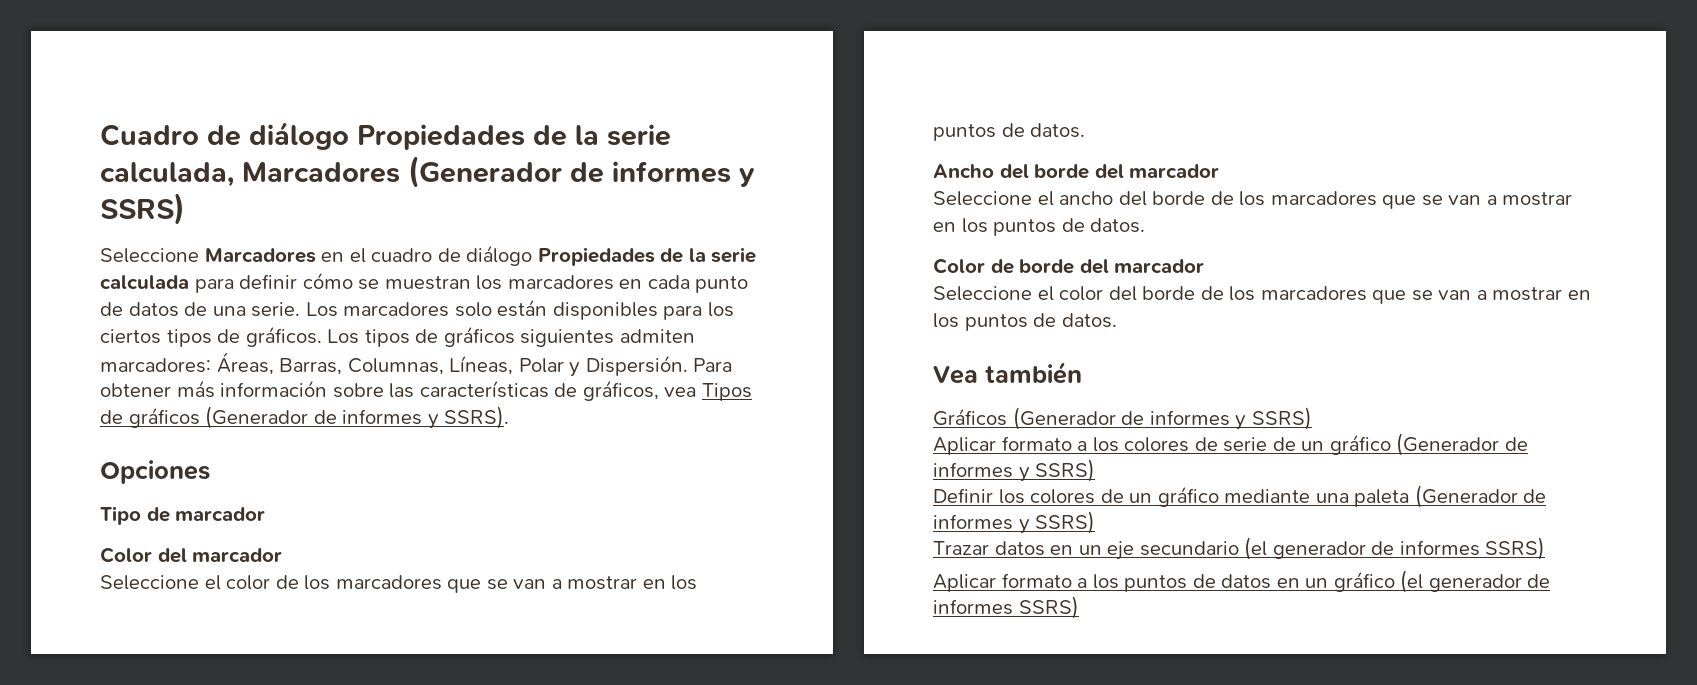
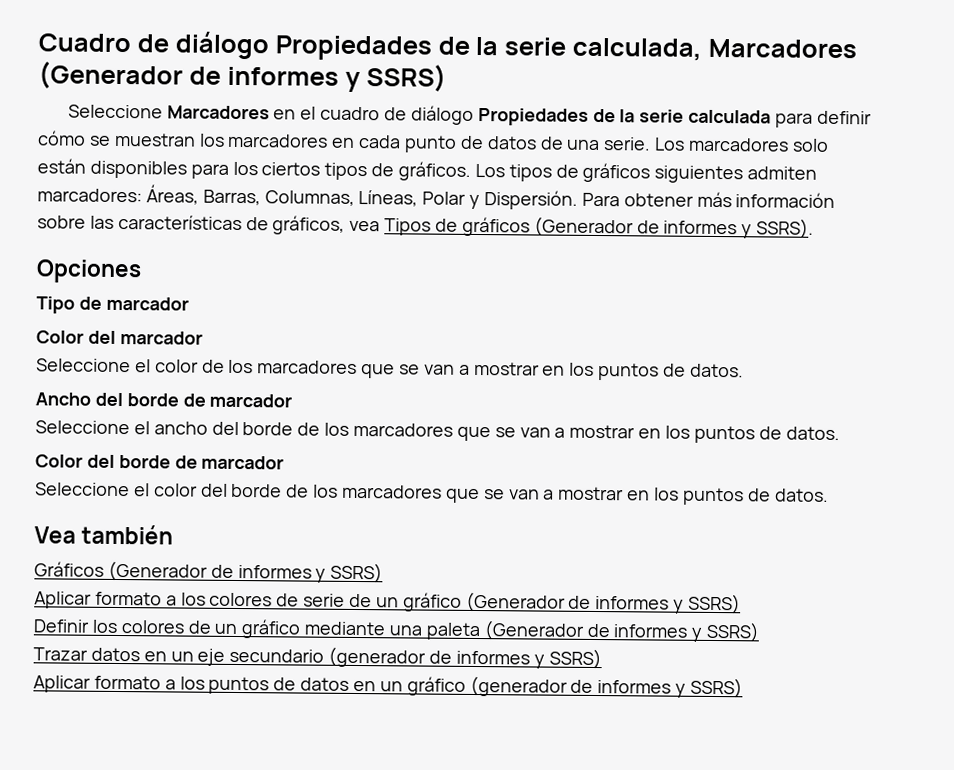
[1094,164,1124,179] del -> [182,393,206,407] de
[990,259,1109,274] de borde del -> [86,454,198,469] del borde de
[1244,537,1480,560] (el generador de informes -> [328,646,545,669] (generador de informes y
[1400,570,1551,593] [933,599,1013,615] (el generador de informes -> [469,675,687,698] (generador de informes y

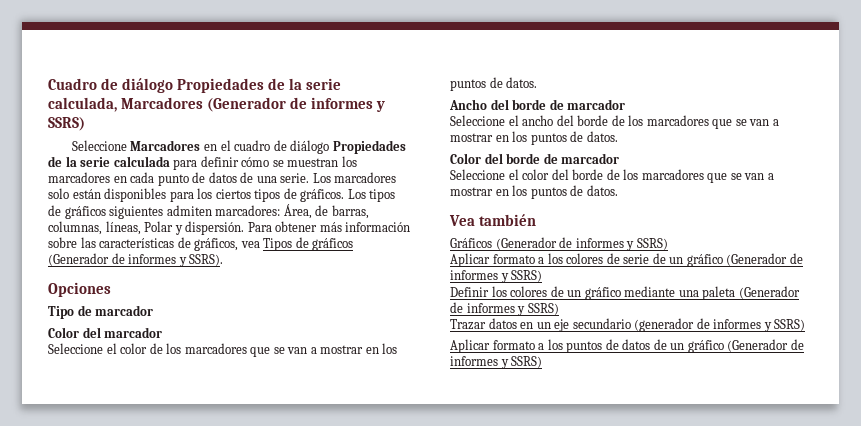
[145,184,419,207] Áreas, Barras, Columnas, Líneas, -> [283,204,369,219] [48,221,141,235] Área, de barras, columnas, líneas,
[484,190,579,210] Dispersión. -> [185,221,245,235] dispersión.
[353,675,568,697] en un gráfico (generador -> [653,339,789,353] de un gráfico (Generador

